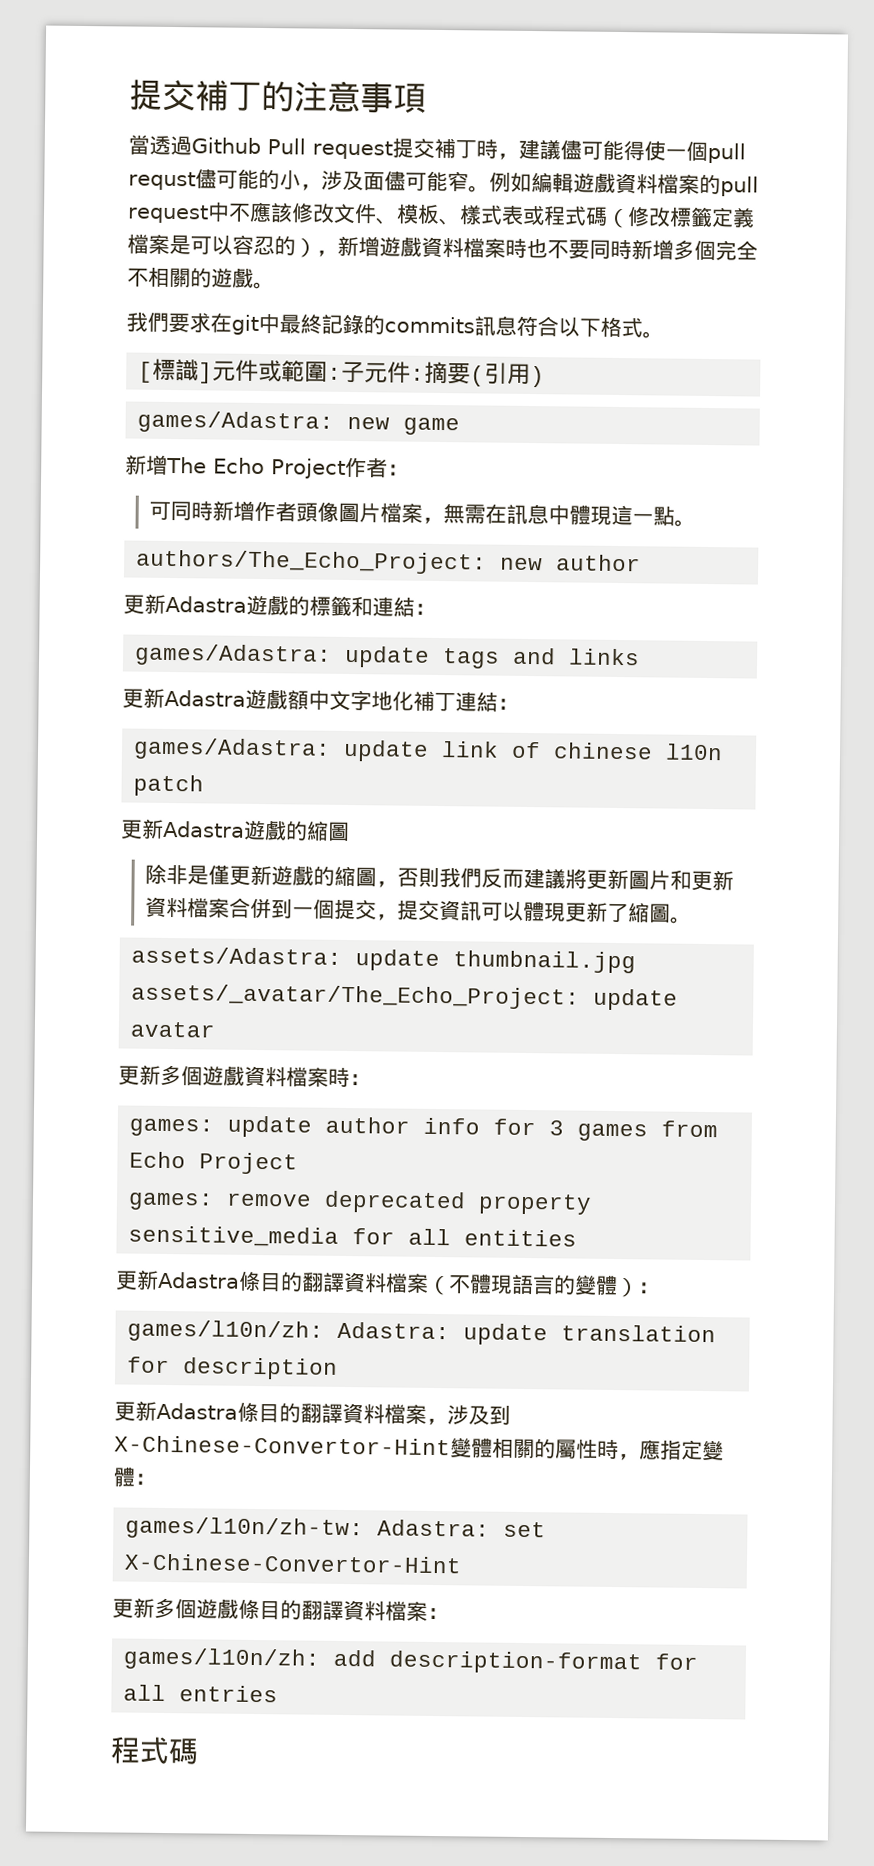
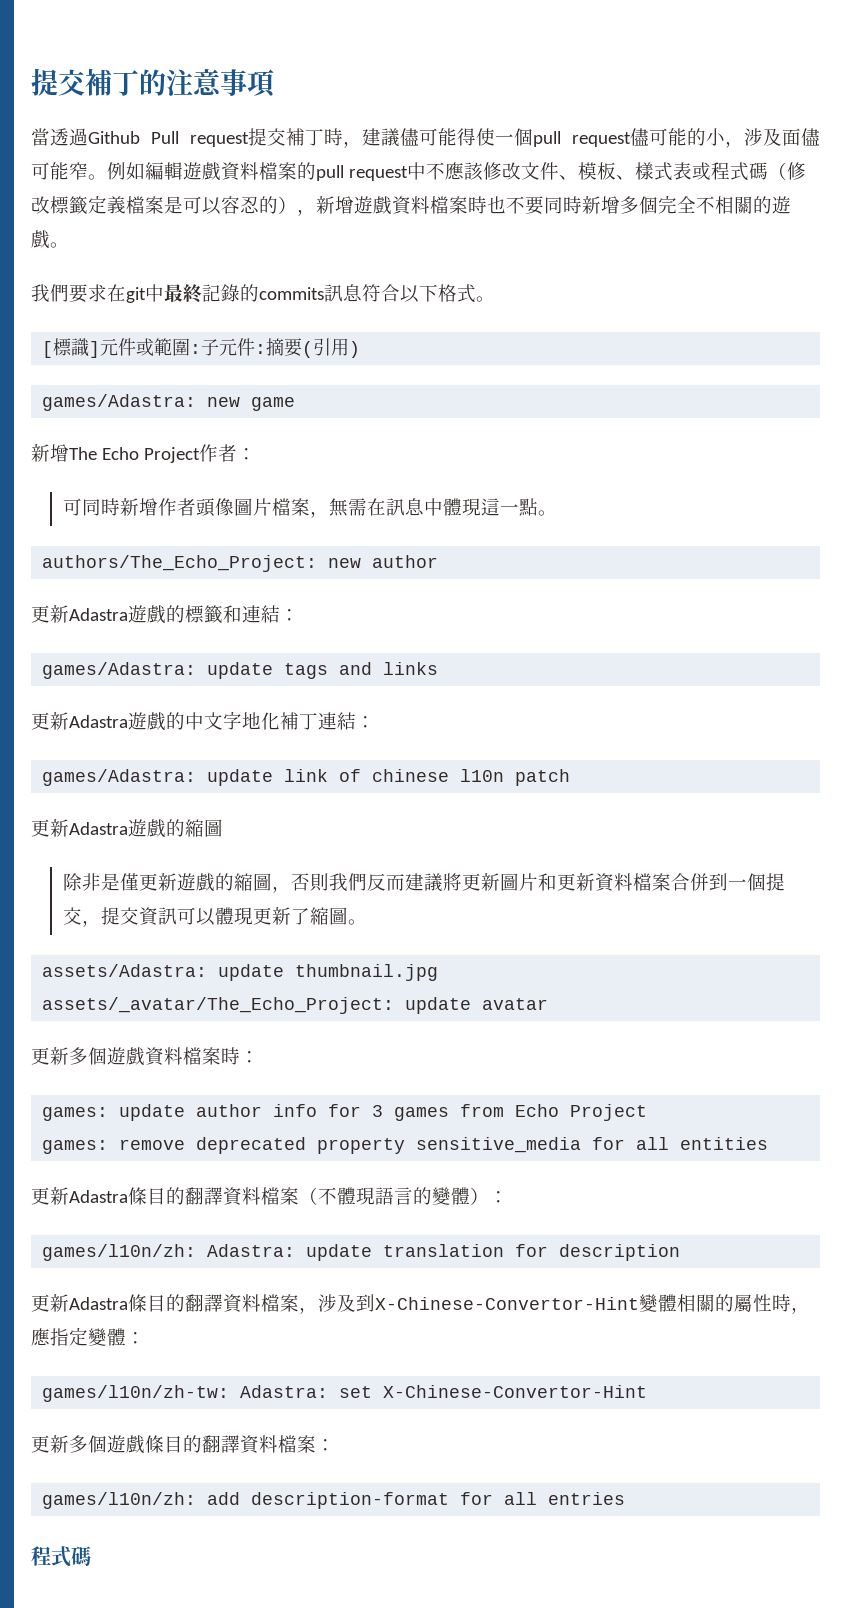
[128,171,196,191] requst -> [572,132,631,147] request
[287,690,309,710] 額 -> [166,712,185,730] 的

